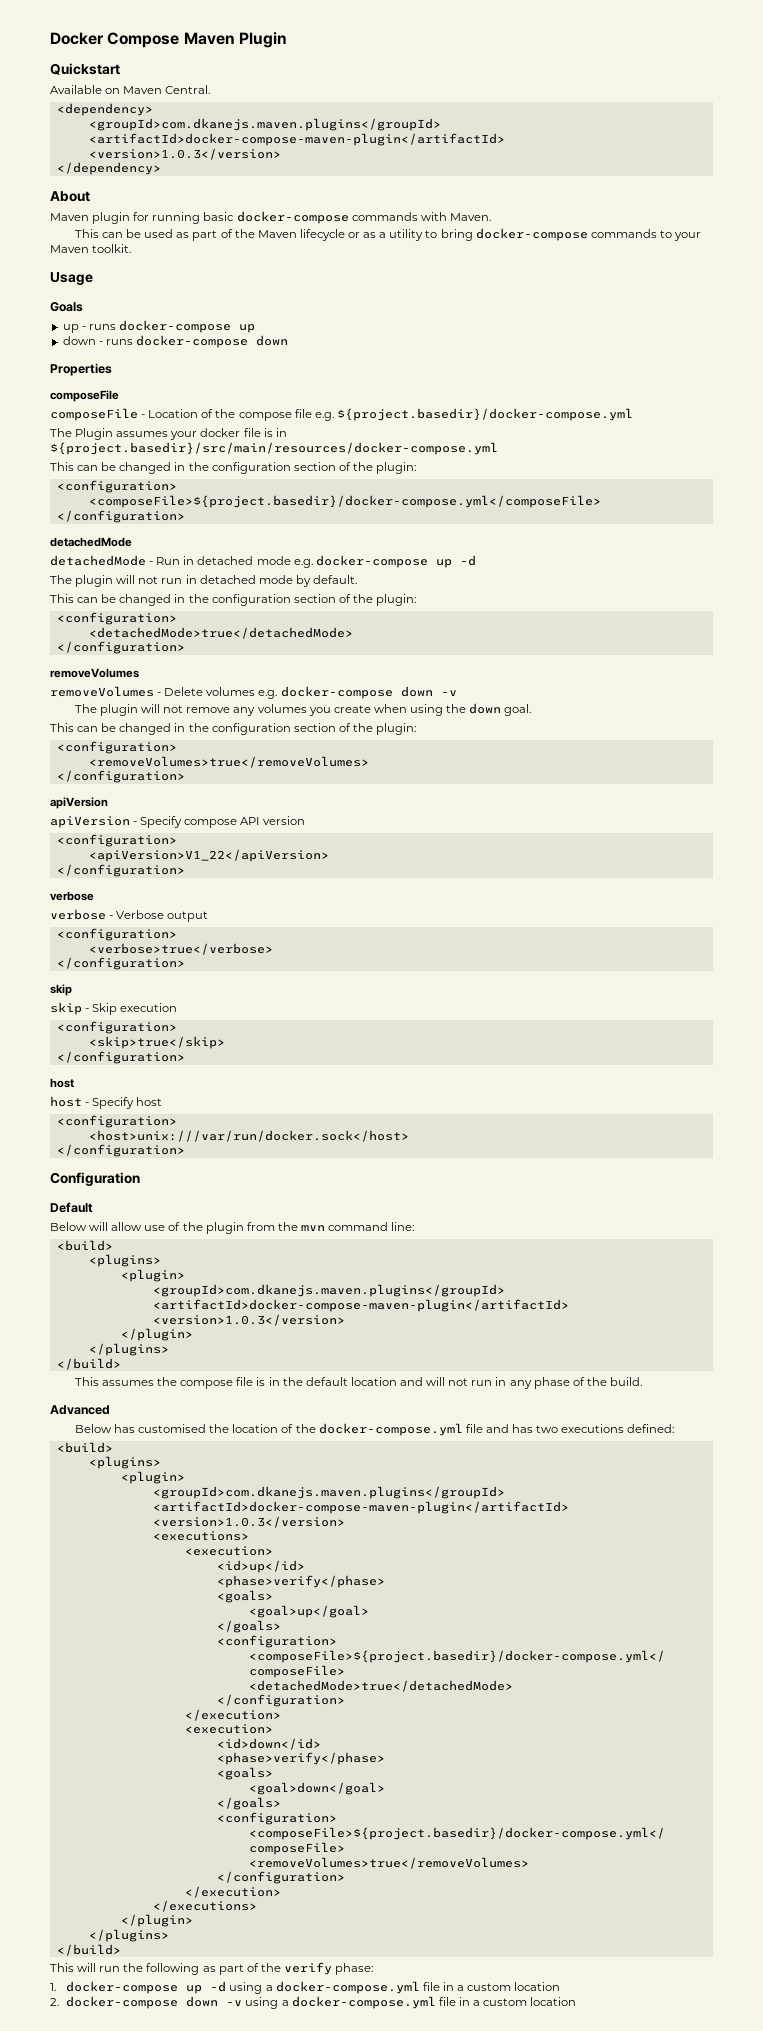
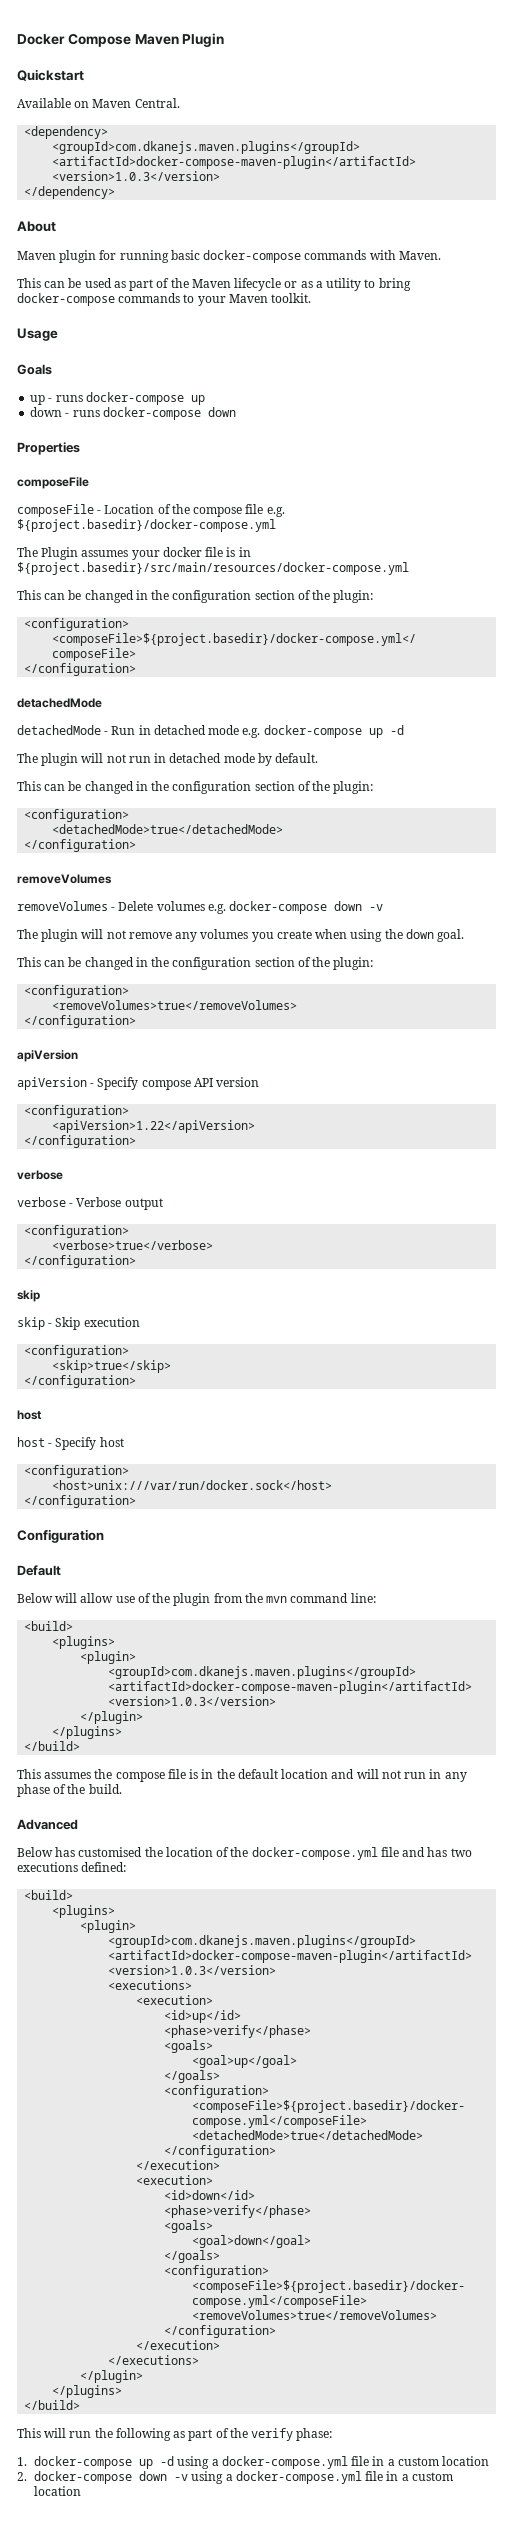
[88,849,329,862] <apiVersion>V1_22</apiVersion> -> [52,1120,256,1133] <apiVersion>1.22</apiVersion>

